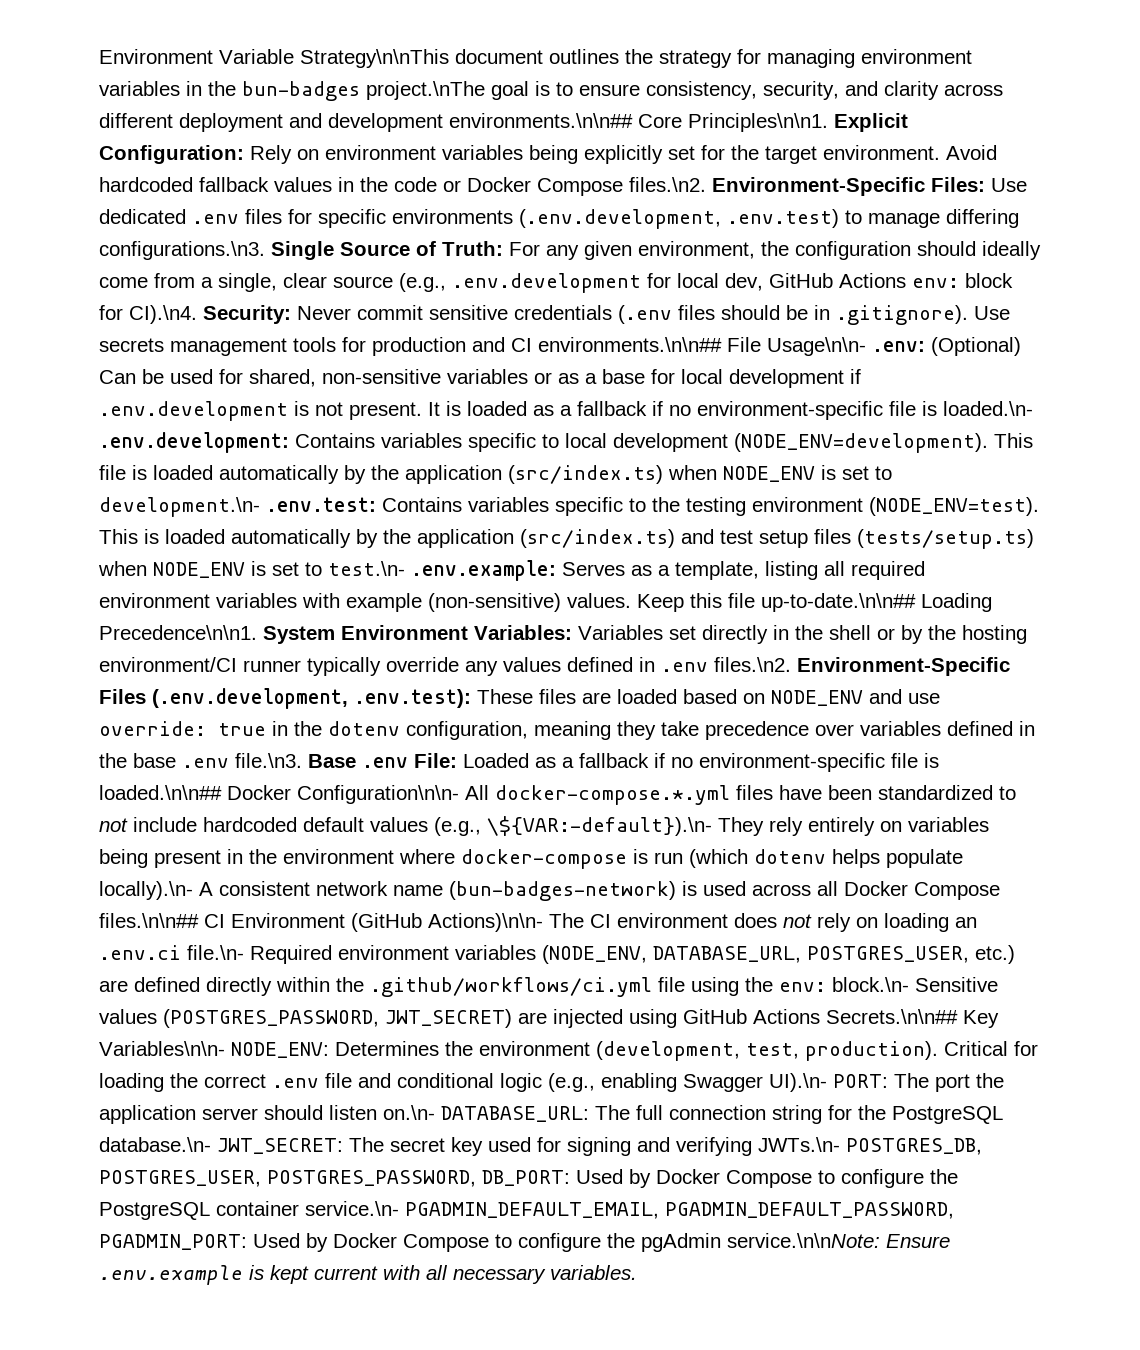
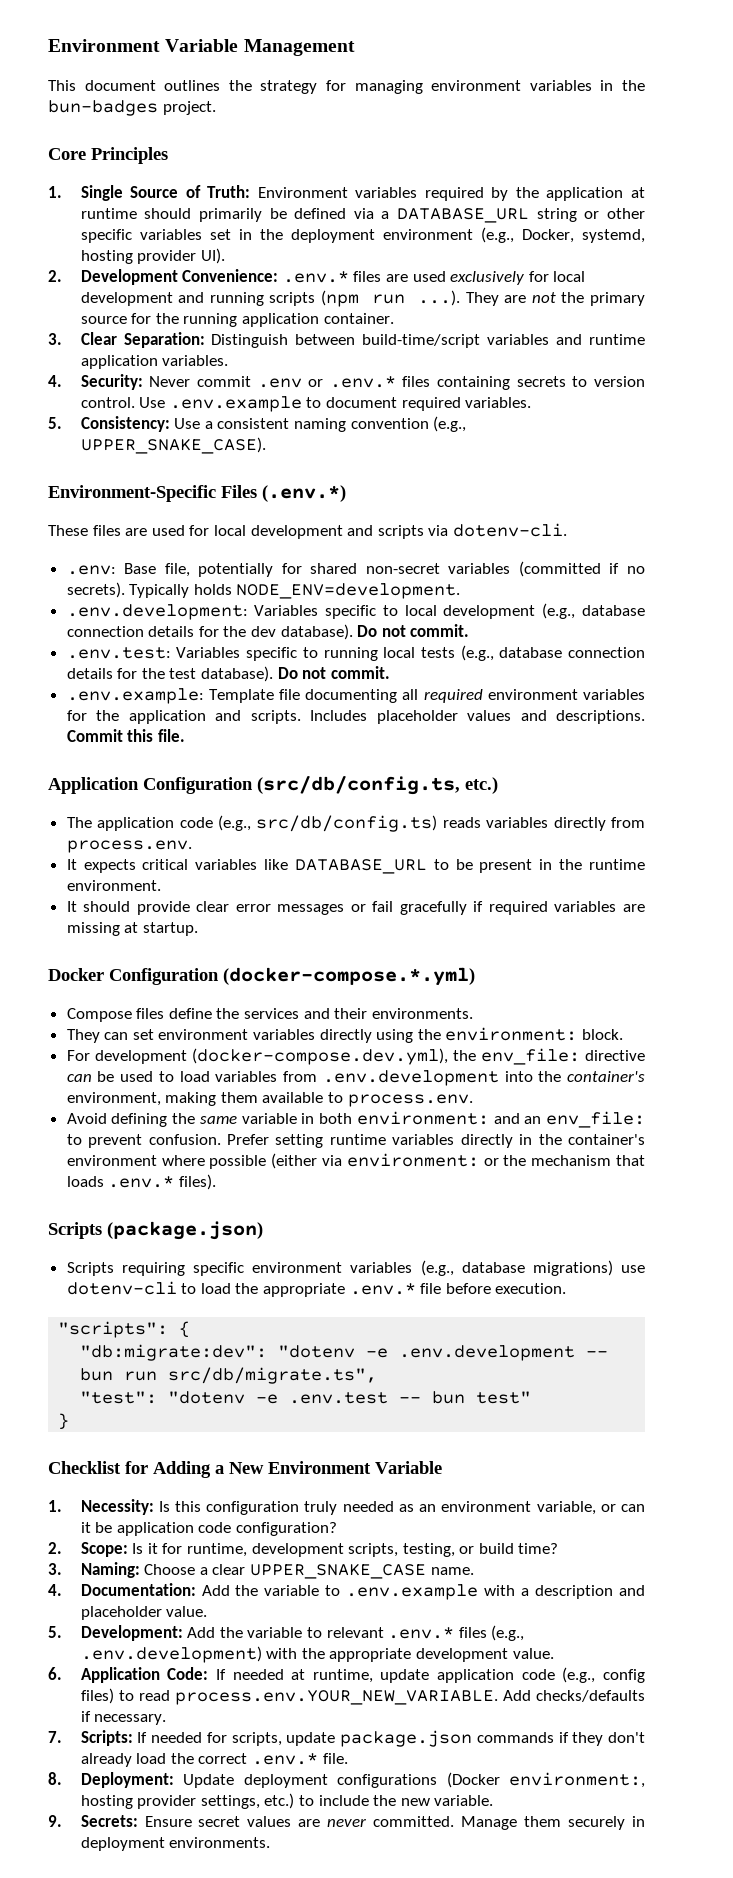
[99,49,449,68] Environment Variable Strategy\n\nThis -> [48,39,355,56] [48,80,76,91] Environment Variable Management // This
[366,81,1003,100] [99,113,908,132] [99,145,997,164] [99,177,1027,196] [99,209,1019,229] [99,241,1041,260] [99,273,1013,293] [99,305,1010,325] [99,337,1021,356] [99,369,861,388] [99,401,1033,421] [99,432,1033,453] [99,465,892,484] [99,497,1039,517] [99,529,1034,549] [98,560,925,581] [99,593,992,612] [99,625,1027,644] [99,657,1010,676] [99,688,940,709] [99,721,1035,740] [99,753,939,772] [99,785,1016,805] [99,816,989,836] [99,849,963,869] [99,881,1000,901] [99,913,977,932] [99,945,1015,964] [99,977,998,997] [99,1009,999,1028] [99,1041,1038,1061] [99,1073,1004,1092] [99,1105,1003,1124] [99,1137,982,1156] [99,1169,958,1188] [99,1201,954,1220] [99,1233,950,1252] [99,1265,637,1285] project.\nThe goal is to ensure consistency, security, and clarity across different deployment and development environments.\n\n## Core Principles\n\n1. Explicit Configuration: Rely on environment variables being explicitly set for the target environment. Avoid hardcoded fallback values in the code or Docker Compose files.\n2. Environment-Specific Files: Use dedicated .env files for specific environments (.env.development, .env.test) to manage differing configurations.\n3. Single Source of Truth: For any given environment, the configuration should ideally come from a single, clear source (e.g., .env.development for local dev, GitHub Actions env: block for CI).\n4. Security: Never commit sensitive credentials (.env files should be in .gitignore). Use secrets management tools for production and CI environments.\n\n## File Usage\n\n- .env: (Optional) Can be used for shared, non-sensitive variables or as a base for local development if .env.development is not present. It is loaded as a fallback if no environment-specific file is loaded.\n- .env.development: Contains variables specific to local development (NODE_ENV=development). This file is loaded automatically by the application (src/index.ts) when NODE_ENV is set to development.\n- .env.test: Contains variables specific to the testing environment (NODE_ENV=test). This is loaded automatically by the application (src/index.ts) and test setup files (tests/setup.ts) when NODE_ENV is set to test.\n- .env.example: Serves as a template, listing all required environment variables with example (non-sensitive) values. Keep this file up-to-date.\n\n## Loading Precedence\n\n1. System Environment Variables: Variables set directly in the shell or by the hosting environment/CI runner typically override any values defined in .env files.\n2. Environment-Specific Files (.env.development, .env.test): These files are loaded based on NODE_ENV and use override: true in the dotenv configuration, meaning they take precedence over variables defined in the base .env file.\n3. Base .env File: Loaded as a fallback if no environment-specific file is loaded.\n\n## Docker Configuration\n\n- All docker-compose.*.yml files have been standardized to not include hardcoded default values (e.g., \${VAR:-default}).\n- They rely entirely on variables being present in the environment where docker-compose is run (which dotenv helps populate locally).\n- A consistent network name (bun-badges-network) is used across all Docker Compose files.\n\n## CI Environment (GitHub Actions)\n\n- The CI environment does not rely on loading an .env.ci file.\n- Required environment variables (NODE_ENV, DATABASE_URL, POSTGRES_USER, etc.) are defined directly within the .github/workflows/ci.yml file using the env: block.\n- Sensitive values (POSTGRES_PASSWORD, JWT_SECRET) are injected using GitHub Actions Secrets.\n\n## Key Variables\n\n- NODE_ENV: Determines the environment (development, test, production). Critical for loading the correct .env file and conditional logic (e.g., enabling Swagger UI).\n- PORT: The port the application server should listen on.\n- DATABASE_URL: The full connection string for the PostgreSQL database.\n- JWT_SECRET: The secret key used for signing and verifying JWTs.\n- POSTGRES_DB, POSTGRES_USER, POSTGRES_PASSWORD, DB_PORT: Used by Docker Compose to configure the PostgreSQL container service.\n- PGADMIN_DEFAULT_EMAIL, PGADMIN_DEFAULT_PASSWORD, PGADMIN_PORT: Used by Docker Compose to configure the pgAdmin service.\n\nNote: Ensure .env.example is kept current with all necessary variables. -> [162,101,216,115] [48,147,168,164] [48,185,645,201] [80,208,645,223] [80,227,645,243] [80,248,225,264] [48,269,586,285] [80,290,645,307] [80,313,394,327] [48,332,645,348] [80,355,229,369] [48,374,645,390] [80,396,532,412] [48,416,467,432] [80,437,266,454] [48,485,346,502] [48,523,567,539] [66,561,645,577] [66,582,461,599] [66,603,645,620] [66,624,470,640] [66,645,645,661] [66,666,390,682] [66,688,645,704] [66,710,645,724] [66,729,185,742] [48,776,498,795] [66,815,645,832] [66,840,192,853] [66,859,645,874] [66,880,161,891] [66,901,645,915] [66,922,198,936] [48,967,475,986] [66,1008,473,1022] [66,1027,624,1043] [66,1048,646,1065] [66,1070,645,1086] [66,1092,473,1107] [66,1111,646,1128] [66,1134,645,1148] [66,1153,645,1169] [66,1174,216,1190] [48,1221,263,1240] [66,1260,645,1276] [66,1281,567,1297] [58,1321,191,1338] [80,1344,609,1361] [80,1367,378,1384] [80,1391,532,1404] [58,1413,70,1430] [48,1461,442,1478] [48,1499,646,1515] [80,1522,337,1536] [48,1542,559,1557] [48,1562,474,1579] [48,1583,645,1600] [80,1606,208,1620] [48,1625,525,1641] [80,1646,554,1663] [48,1667,645,1683] [80,1688,645,1705] [80,1711,167,1725] [48,1730,646,1747] [80,1753,348,1767] [48,1772,645,1788] [80,1793,494,1809] [48,1815,646,1830] [80,1837,271,1851] project. // Core Principles // 1. Single Source of Truth: Environment variables required by the application at runtime should primarily be defined via a DATABASE_URL string or other specific variables set in the deployment environment (e.g., Docker, systemd, hosting provider UI). // 2. Development Convenience: .env.* files are used exclusively for local development and running scripts (npm run ...). They are not the primary source for the running application container. // 3. Clear Separation: Distinguish between build-time/script variables and runtime application variables. // 4. Security: Never commit .env or .env.* files containing secrets to version control. Use .env.example to document required variables. // 5. Consistency: Use a consistent naming convention (e.g., UPPER_SNAKE_CASE). // Environment-Specific Files (.env.*) // These files are used for local development and scripts via dotenv-cli. // .env: Base file, potentially for shared non-secret variables (committed if no secrets). Typically holds NODE_ENV=development. // .env.development: Variables specific to local development (e.g., database connection details for the dev database). Do not commit. // .env.test: Variables specific to running local tests (e.g., database connection details for the test database). Do not commit. // .env.example: Template file documenting all required environment variables for the application and scripts. Includes placeholder values and descriptions. Commit this file. // Application Configuration (src/db/config.ts, etc.) // The application code (e.g., src/db/config.ts) reads variables directly from process.env. // It expects critical variables like DATABASE_URL to be present in the runtime environment. // It should provide clear error messages or fail gracefully if required variables are missing at startup. // Docker Configuration (docker-compose.*.yml) // Compose files define the services and their environments. // They can set environment variables directly using the environment: block. // For development (docker-compose.dev.yml), the env_file: directive can be used to load variables from .env.development into the container's environment, making them available to process.env. // Avoid defining the same variable in both environment: and an env_file: to prevent confusion. Prefer setting runtime variables directly in the container's environment where possible (either via environment: or the mechanism that loads .env.* files). // Scripts (package.json) // Scripts requiring specific environment variables (e.g., database migrations) use dotenv-cli to load the appropriate .env.* file before execution. // "scripts": { // "db:migrate:dev": "dotenv -e .env.development -- bun run src/db/migrate.ts", // "test": "dotenv -e .env.test -- bun test" // } // Checklist for Adding a New Environment Variable // 1. Necessity: Is this configuration truly needed as an environment variable, or can it be application code configuration? // 2. Scope: Is it for runtime, development scripts, testing, or build time? // 3. Naming: Choose a clear UPPER_SNAKE_CASE name. // 4. Documentation: Add the variable to .env.example with a description and placeholder value. // 5. Development: Add the variable to relevant .env.* files (e.g., .env.development) with the appropriate development value. // 6. Application Code: If needed at runtime, update application code (e.g., config files) to read process.env.YOUR_NEW_VARIABLE. Add checks/defaults if necessary. // 7. Scripts: If needed for scripts, update package.json commands if they don't already load the correct .env.* file. // 8. Deployment: Update deployment configurations (Docker environment:, hosting provider settings, etc.) to include the new variable. // 9. Secrets: Ensure secret values are never committed. Manage them securely in deployment environments.

